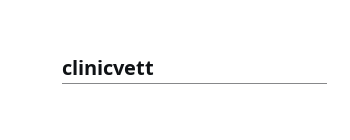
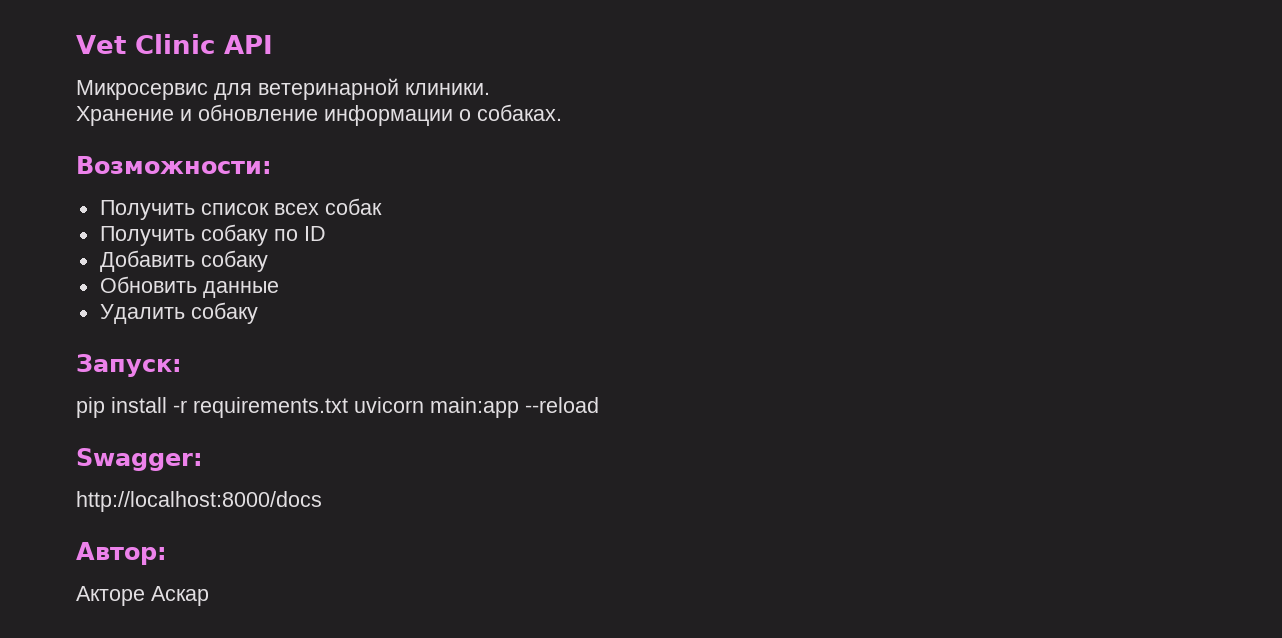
[62,60,154,75] clinicvett -> [76,34,273,54] [76,78,490,100] [76,104,562,126] [76,156,272,174] [99,198,382,220] [99,224,326,246] [99,250,268,272] [99,276,279,298] [99,302,258,324] [76,354,182,377] [76,397,599,418] [76,448,203,471] [76,491,322,512] [76,542,167,565] [76,586,209,606] Vet Clinic API // Микросервис для ветеринарной клиники. // Хранение и обновление информации о собаках. // Возможности: // Получить список всех собак // Получить собаку по ID // Добавить собаку // Обновить данные // Удалить собаку // Запуск: // pip install -r requirements.txt uvicorn main:app --reload // Swagger: // http://localhost:8000/docs // Автор: // Акторе Аскар

